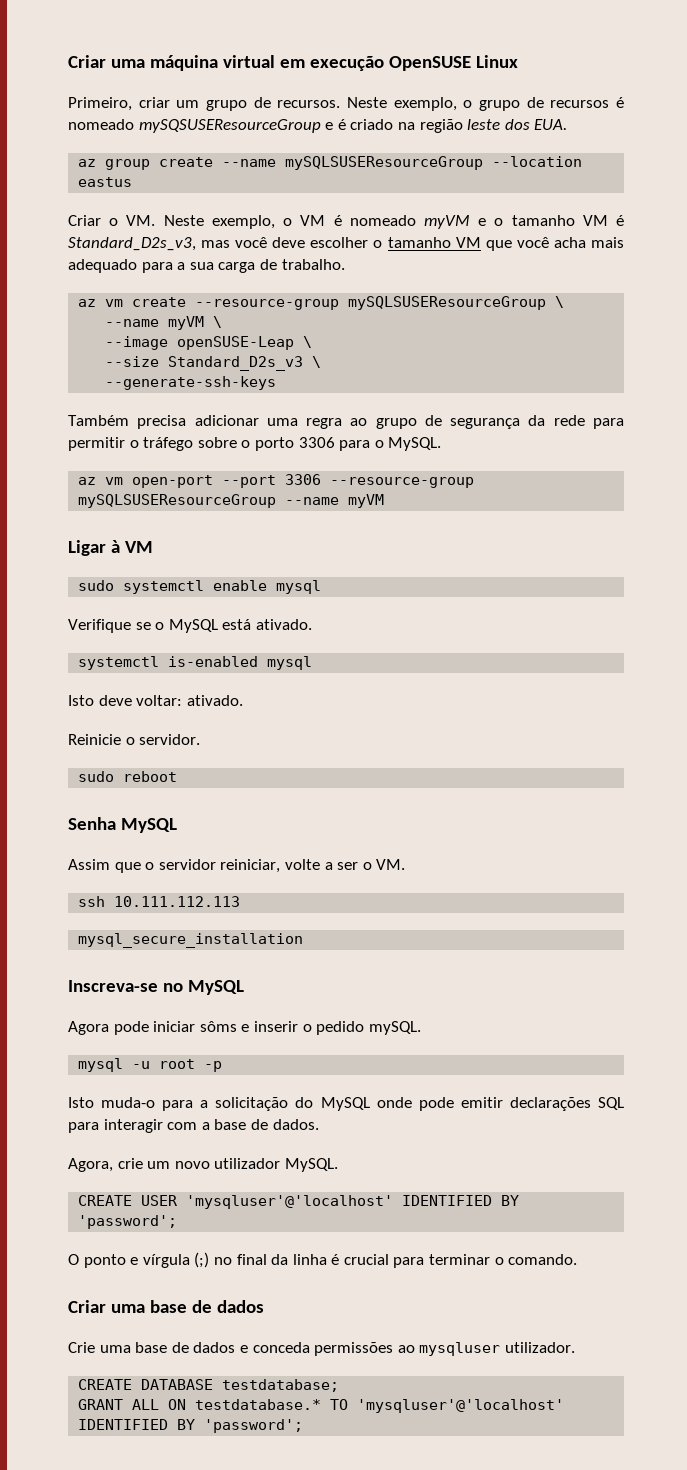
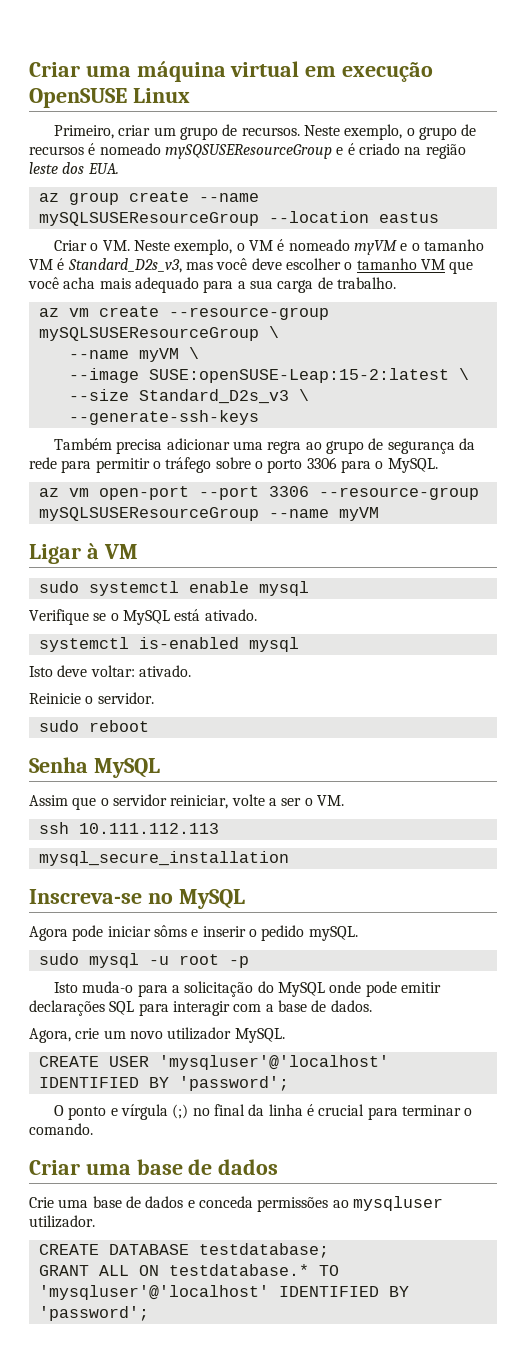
[177,336,295,350] openSUSE-Leap -> [148,368,449,383] SUSE:openSUSE-Leap:15-2:latest
(421, 1028) none -> [38,953,79,965] sudo

